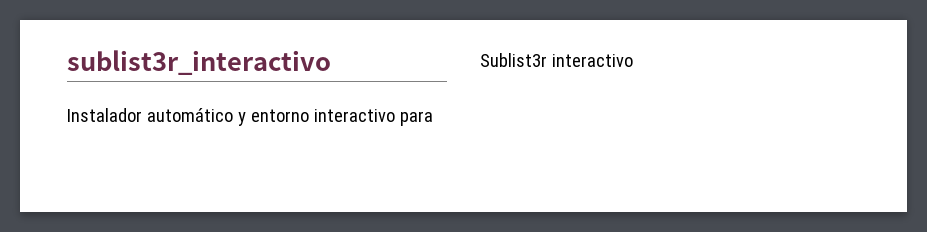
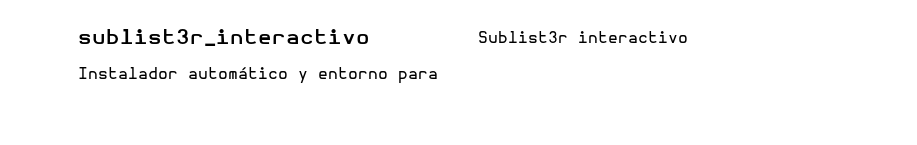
[313,109,395,122] interactivo -> (388, 73) none

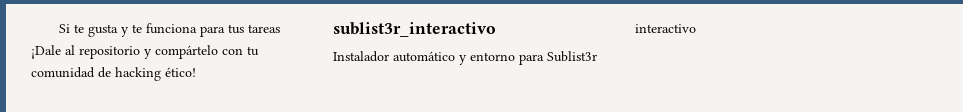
(78, 37) none -> [58,23,280,37] [31,45,259,59] [31,67,196,81] Si te gusta y te funciona para tus tareas ¡Dale al repositorio y compártelo con tu comunidad de hacking ético! //

